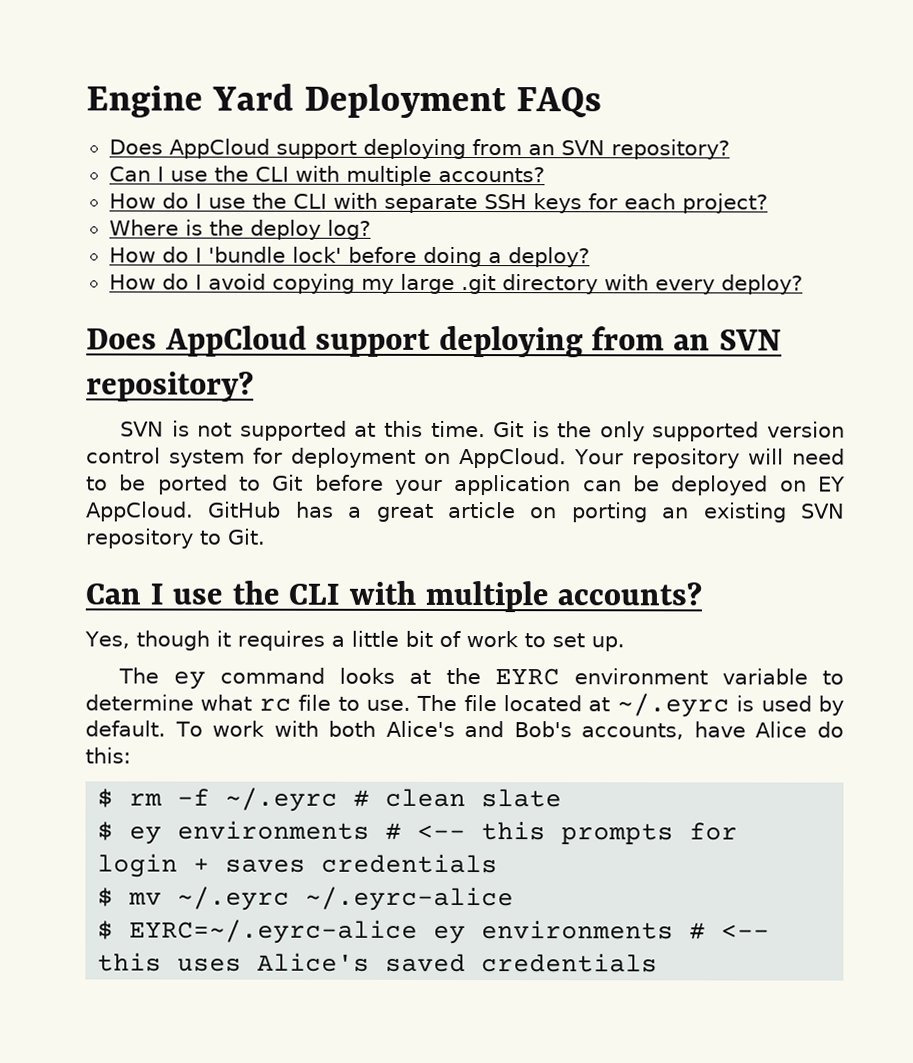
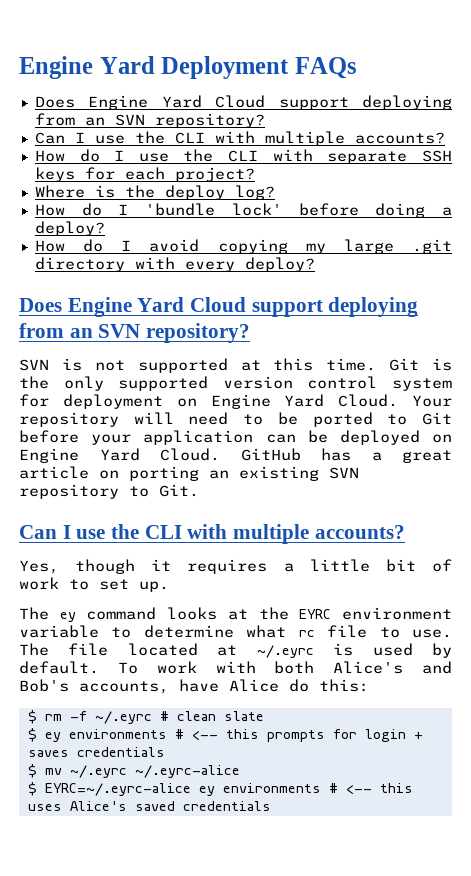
[168,138,270,159] AppCloud -> [88,95,266,110] Engine Yard Cloud
[164,325,307,357] AppCloud -> [67,297,247,317] Engine Yard Cloud
[459,448,568,469] AppCloud. -> [210,394,399,409] Engine Yard Cloud.
[818,476,846,492] [86,501,194,522] EY AppCloud. -> [19,448,220,463] Engine Yard Cloud.

